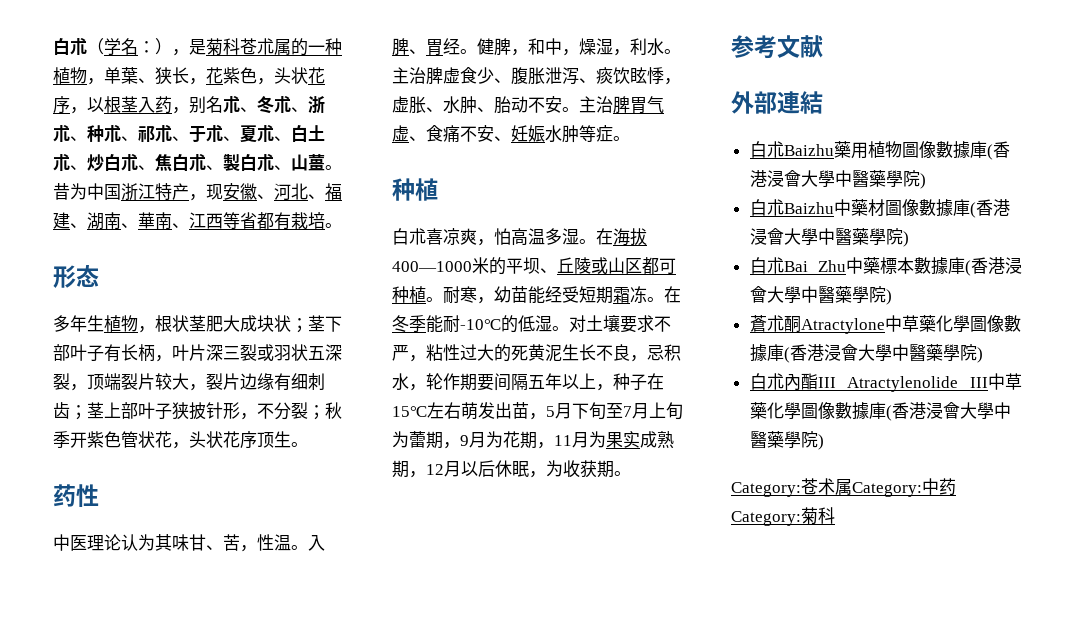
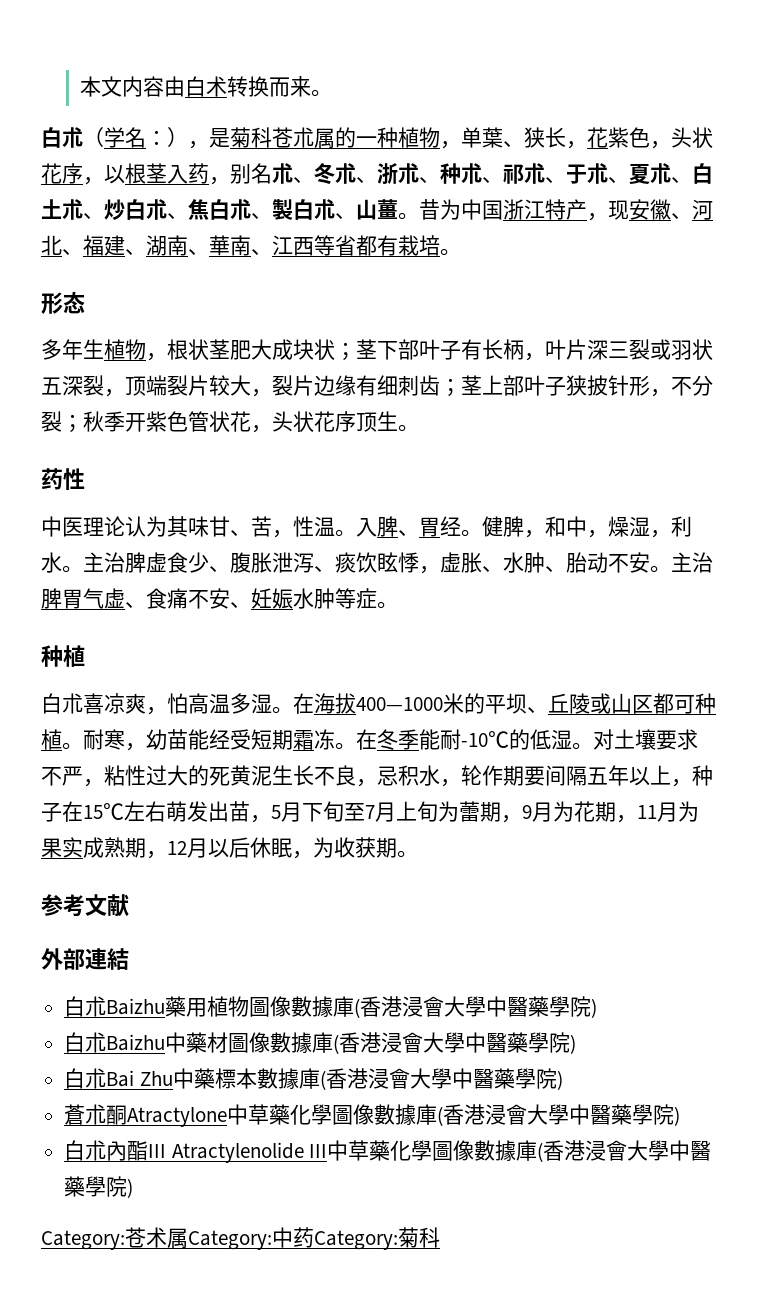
(53, 47) none -> [80,76,333,97] 本文内容由白术转换而来。 //

